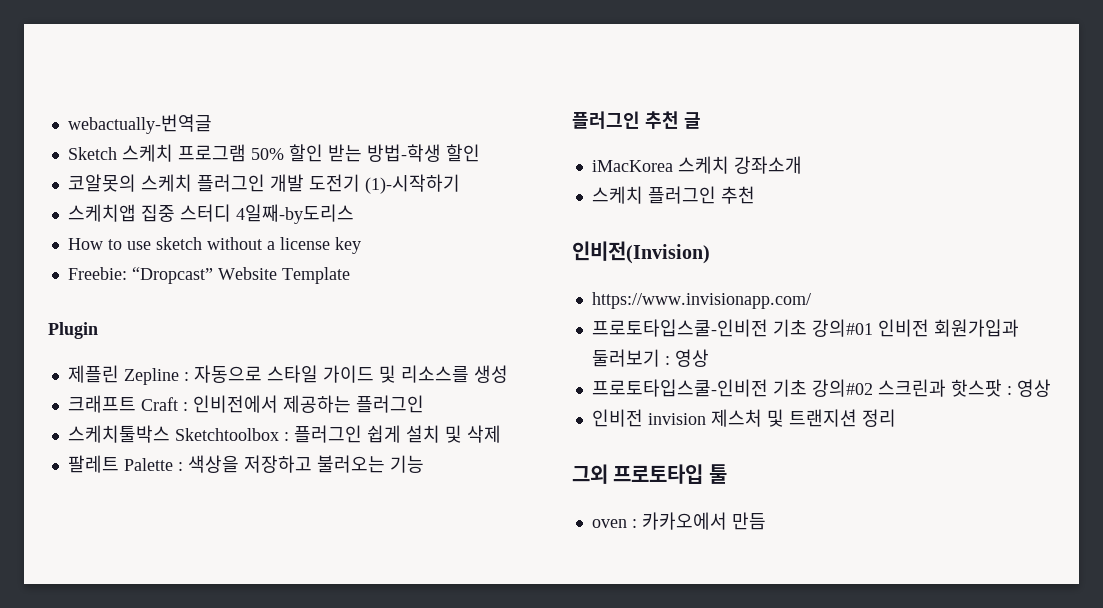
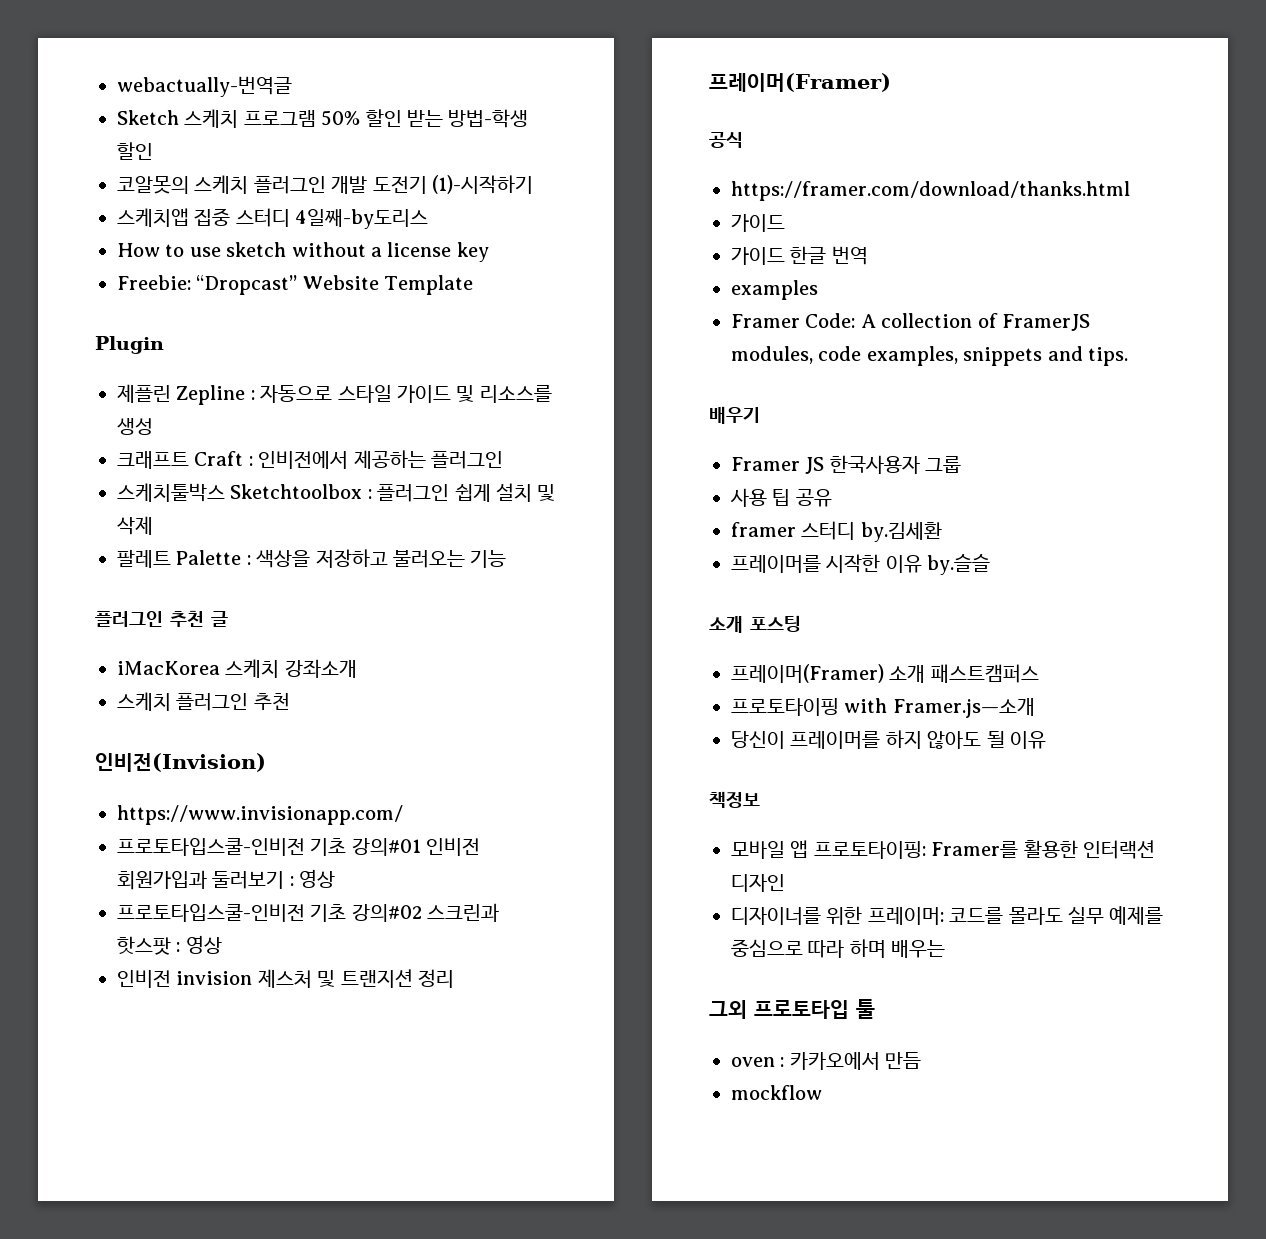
(896, 418) none -> [709,73,891,92] [709,132,743,148] [731,181,1130,201] [731,214,785,232] [731,246,868,265] [731,280,818,300] [731,313,1090,331] [731,346,1128,366] [709,406,760,424] [731,455,962,474] [730,488,832,507] [731,521,942,542] [731,554,991,575] [709,615,801,633] [731,664,1039,683] [731,698,1035,718] [731,730,1046,749] [709,791,760,808] [731,840,1155,859] [731,874,785,892] [731,906,1164,925] [731,939,946,958] // 프레이머(Framer) // 공식 // https://framer.com/download/thanks.html // 가이드 // 가이드 한글 번역 // examples // Framer Code: A collection of FramerJS modules, code examples, snippets and tips. // 배우기 // Framer JS 한국사용자 그룹 // 사용 팁 공유 // framer 스터디 by.김세환 // 프레이머를 시작한 이유 by.슬슬 // 소개 포스팅 // 프레이머(Framer) 소개 패스트캠퍼스 // 프로토타이핑 with Framer.js—소개 // 당신이 프레이머를 하지 않아도 될 이유 // 책정보 // 모바일 앱 프로토타이핑: Framer를 활용한 인터랙션 디자인 // 디자이너를 위한 프레이머: 코드를 몰라도 실무 예제를 중심으로 따라 하며 배우는
(766, 521) none -> [731,1085,822,1100] // mockflow

